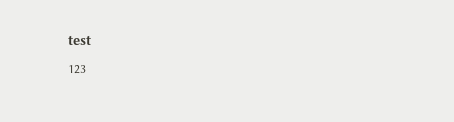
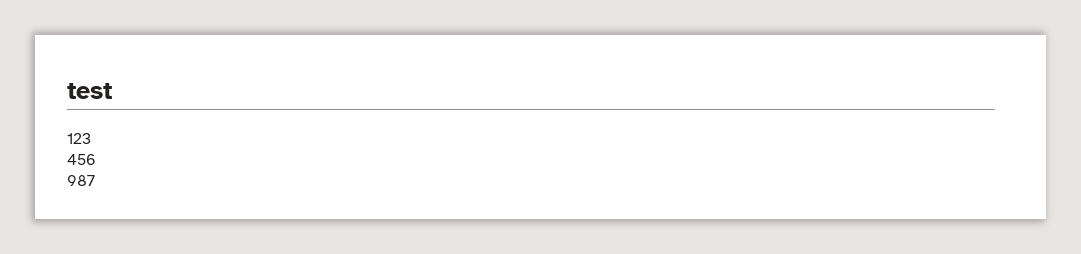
(86, 69) none -> [67,154,96,165] [67,175,95,186] // 456 // 987

